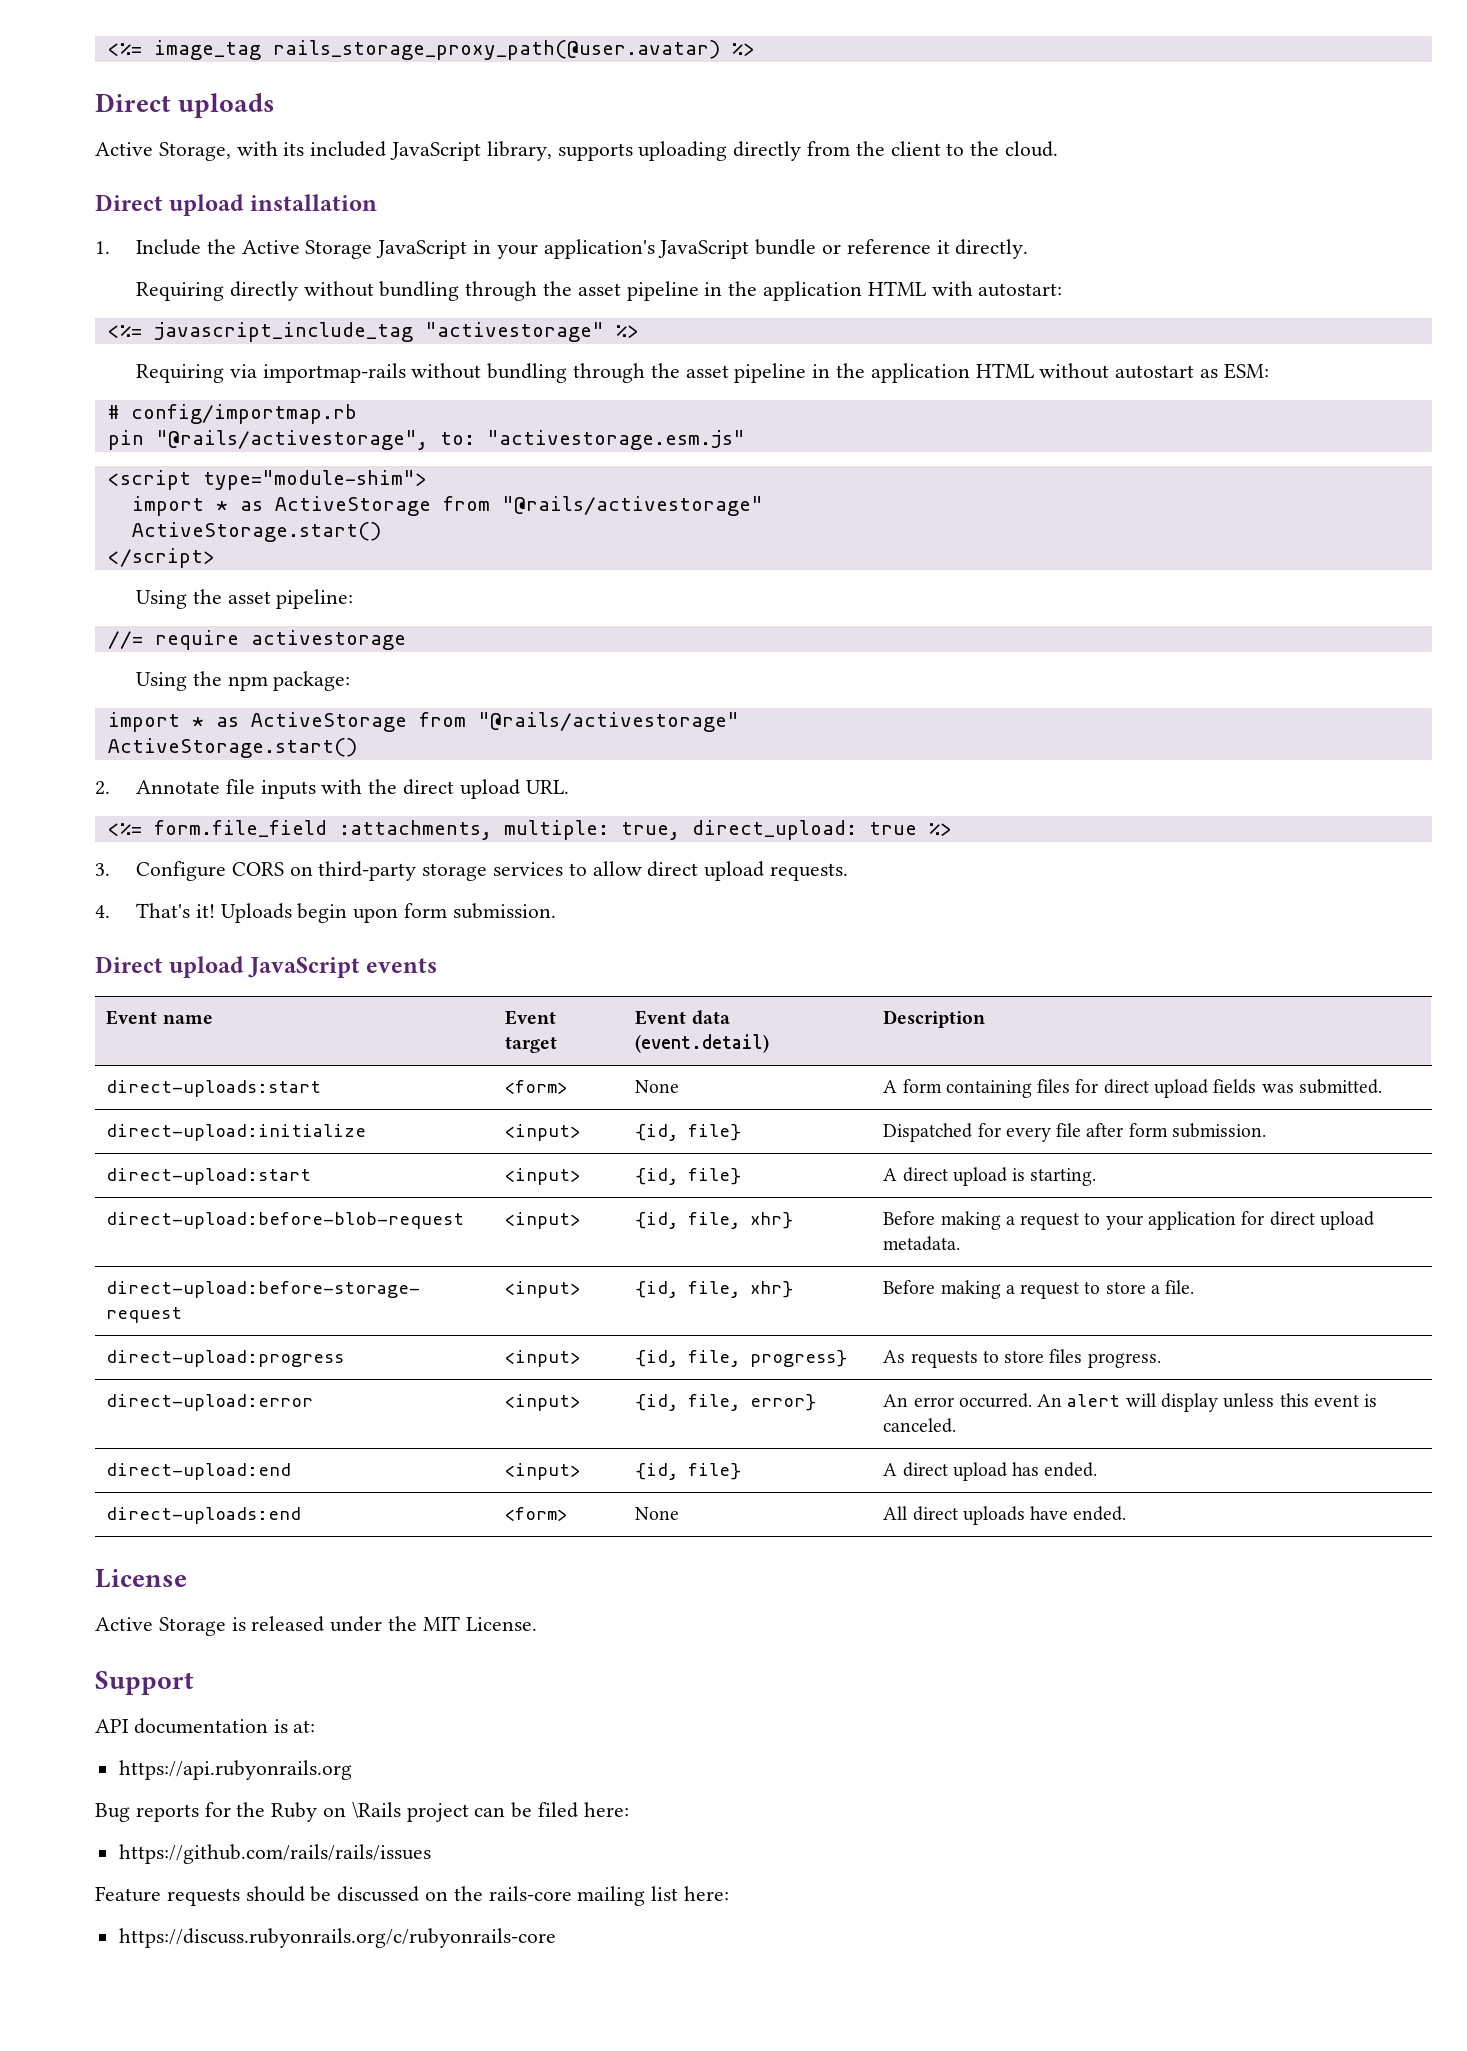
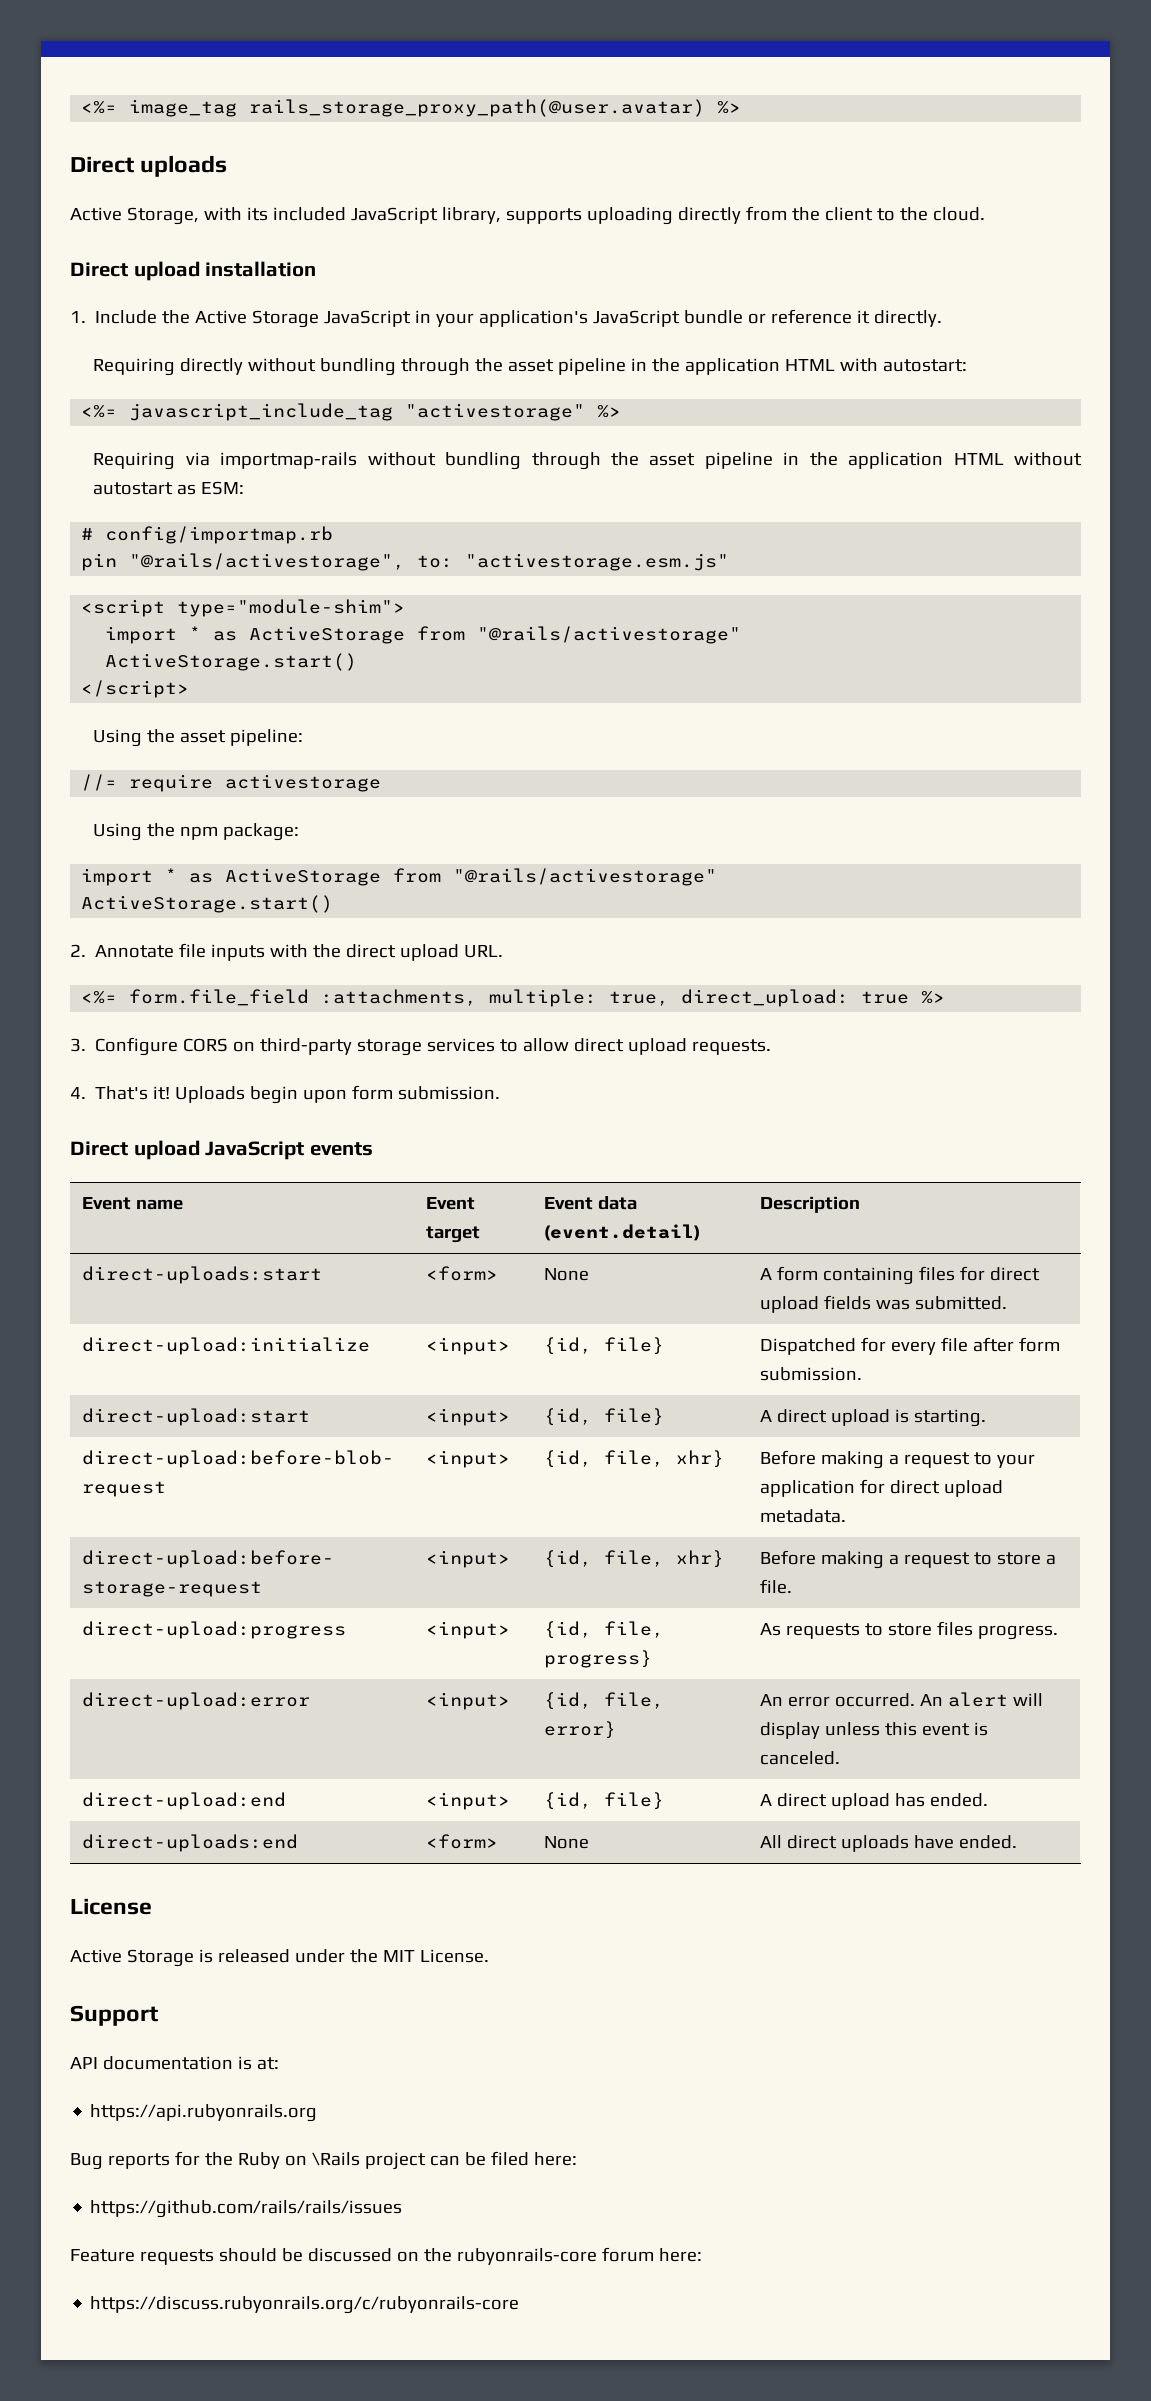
[488,1886,679,1906] rails-core mailing list -> [456,2247,654,2265] rubyonrails-core forum

